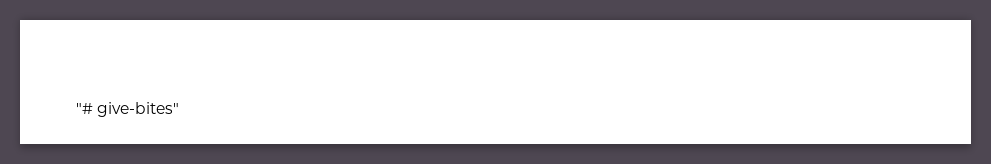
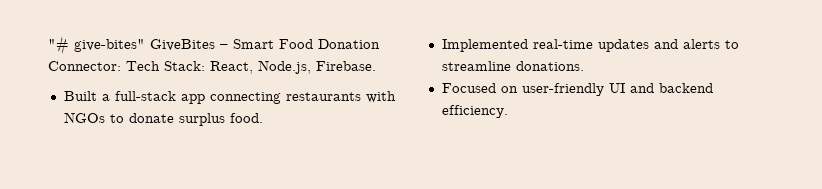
(180, 109) none -> [150,39,380,51] [48,60,376,74] [63,91,396,104] [63,112,263,126] [441,39,739,52] [441,61,584,71] [441,83,713,96] [441,105,508,118] GiveBites – Smart Food Donation Connector: Tech Stack: React, Node.js, Firebase. // Built a full-stack app connecting restaurants with NGOs to donate surplus food. // Implemented real-time updates and alerts to streamline donations. // Focused on user-friendly UI and backend efficiency.

